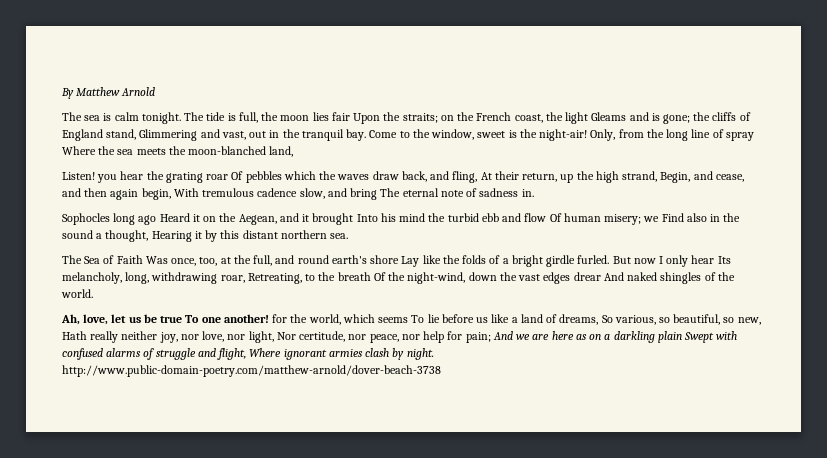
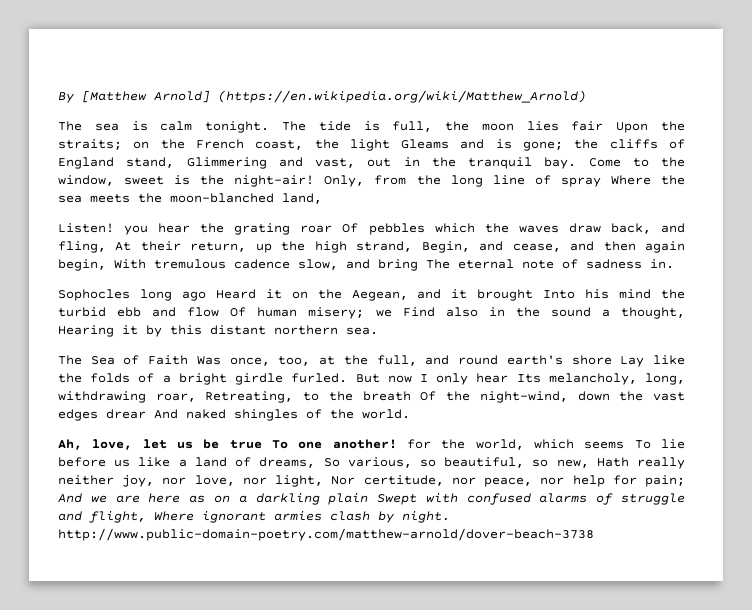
[76,87,156,96] Matthew Arnold -> [82,90,586,103] [Matthew Arnold] (https://en.wikipedia.org/wiki/Matthew_Arnold)

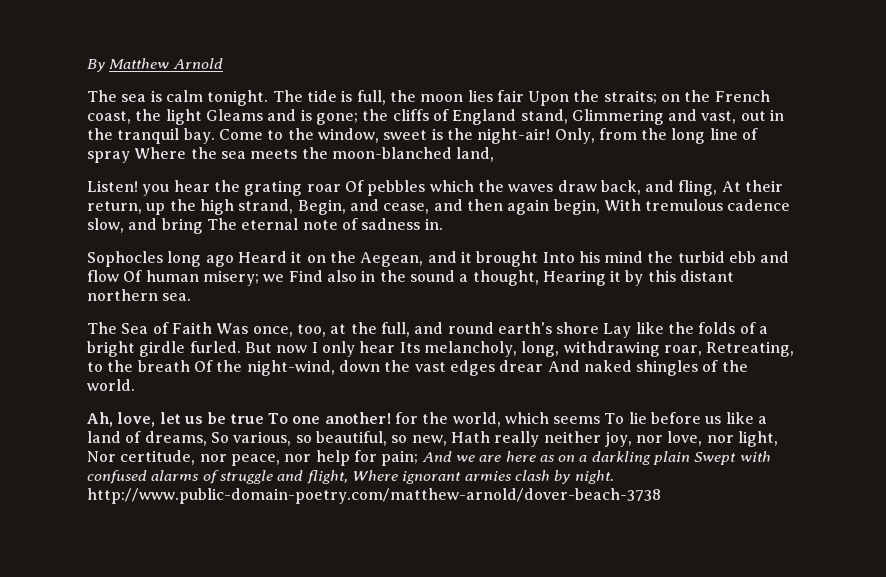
[82,90,586,103] [Matthew Arnold] (https://en.wikipedia.org/wiki/Matthew_Arnold) -> [109,58,223,69] Matthew Arnold

